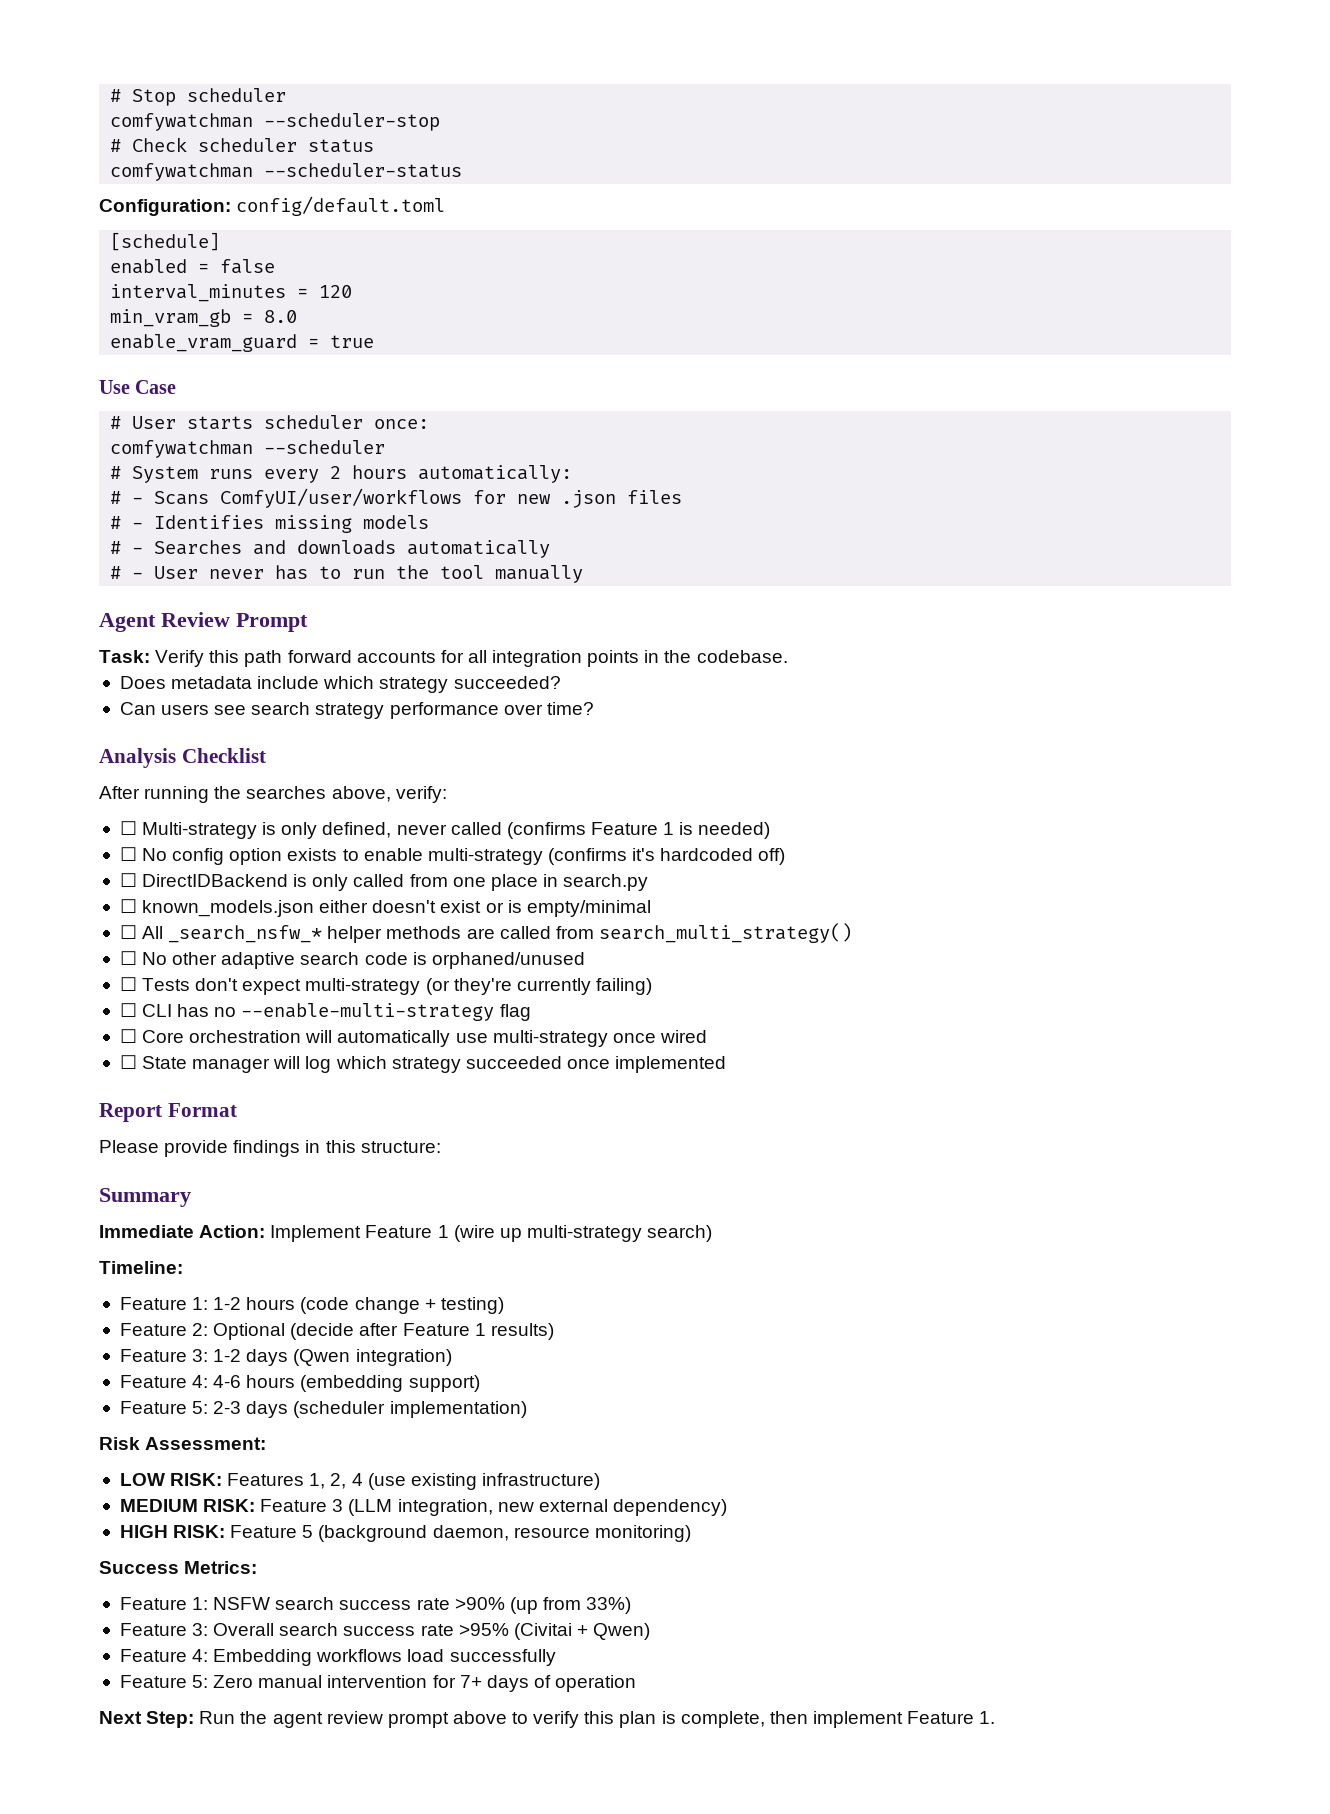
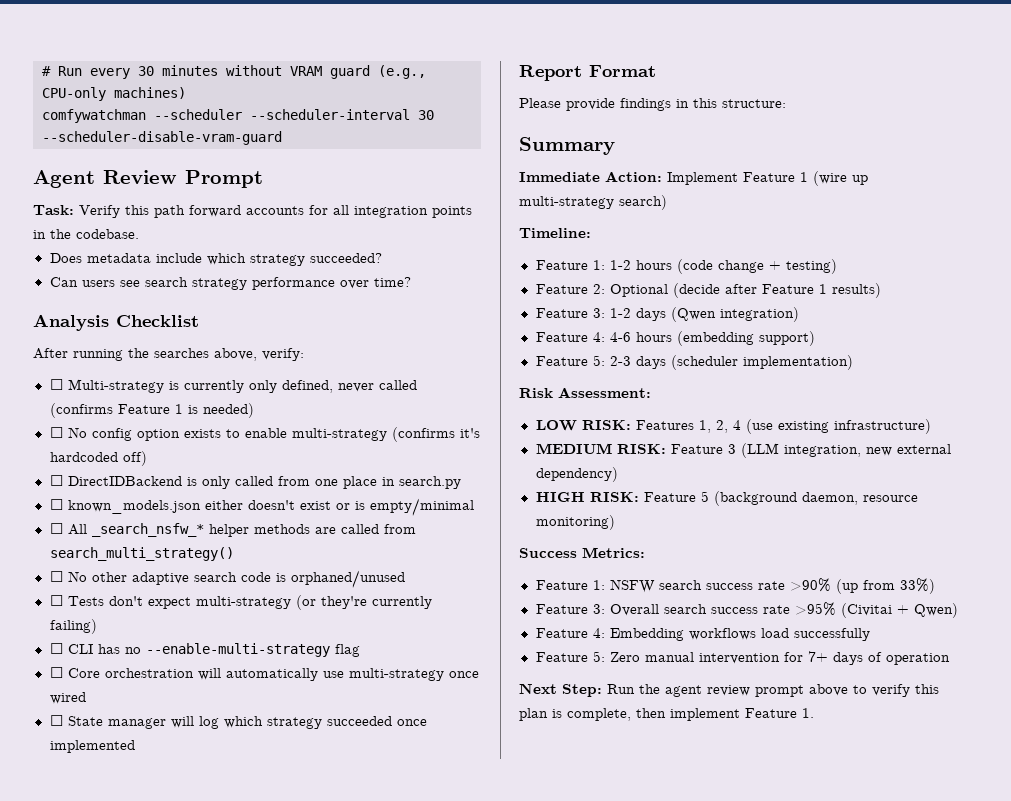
[110,88,287,106] [110,113,441,131] [110,137,375,153] [110,163,463,181] [99,196,446,216] [110,232,221,251] [110,259,276,274] [110,284,353,302] [110,309,298,327] [110,334,375,352] [99,380,177,394] [110,415,430,430] [110,440,386,458] [110,465,573,483] [110,488,683,508] [110,515,430,533] [110,540,551,558] [110,565,584,583] # Stop scheduler // comfywatchman --scheduler-stop // # Check scheduler status // comfywatchman --scheduler-status // Configuration: config/default.toml // [schedule] // enabled = false // interval_minutes = 120 // min_vram_gb = 8.0 // enable_vram_guard = true // Use Case // # User starts scheduler once: // comfywatchman --scheduler // # System runs every 2 hours automatically: // # - Scans ComfyUI/user/workflows for new .json files // # - Identifies missing models // # - Searches and downloads automatically // # - User never has to run the tool manually -> [42,65,426,79] [42,87,186,101] [42,109,434,123] [42,131,282,145] # Run every 30 minutes without VRAM guard (e.g., CPU-only machines) // comfywatchman --scheduler --scheduler-interval 30 --scheduler-disable-vram-guard
(277, 828) none -> [183,380,244,393] currently

